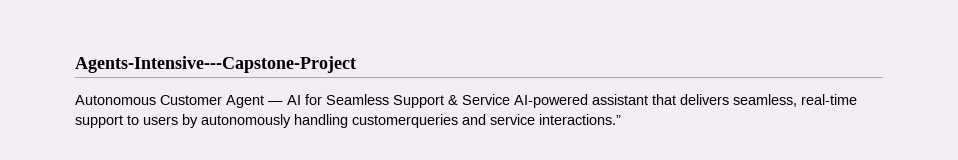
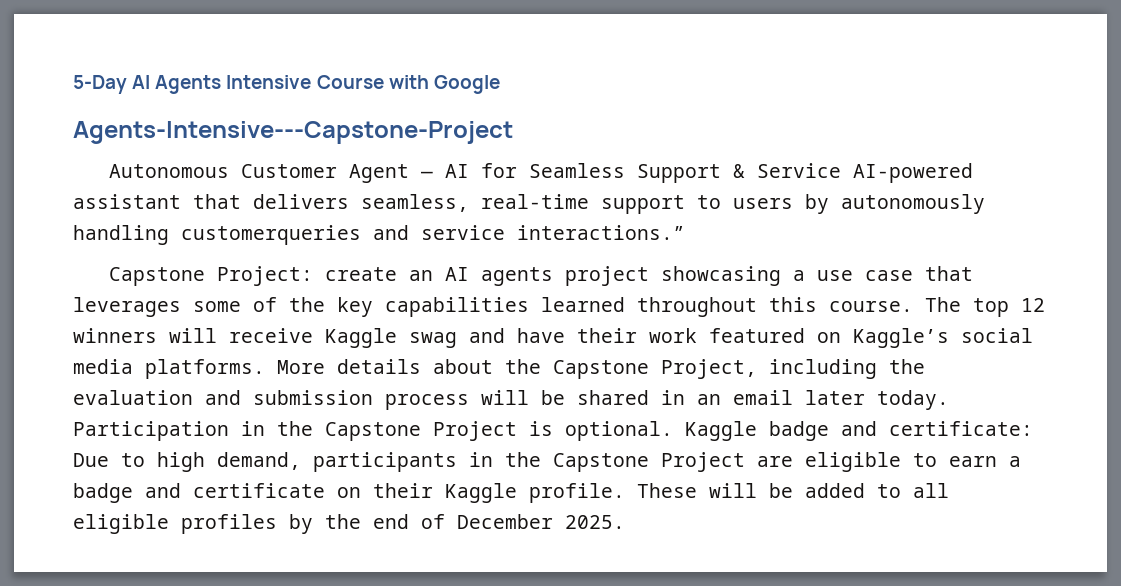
(75, 64) none -> [73,75,500,94] 5-Day AI Agents Intensive Course with Google //
(621, 119) none -> [109,266,974,286] [73,297,1045,317] [73,328,1033,348] [73,359,925,379] [73,390,949,410] [73,421,1033,441] [73,452,1021,472] [73,483,949,503] [73,514,625,534] // Capstone Project: create an AI agents project showcasing a use case that leverages some of the key capabilities learned throughout this course. The top 12 winners will receive Kaggle swag and have their work featured on Kaggle’s social media platforms. More details about the Capstone Project, including the evaluation and submission process will be shared in an email later today. Participation in the Capstone Project is optional. Kaggle badge and certificate: Due to high demand, participants in the Capstone Project are eligible to earn a badge and certificate on their Kaggle profile. These will be added to all eligible profiles by the end of December 2025.

